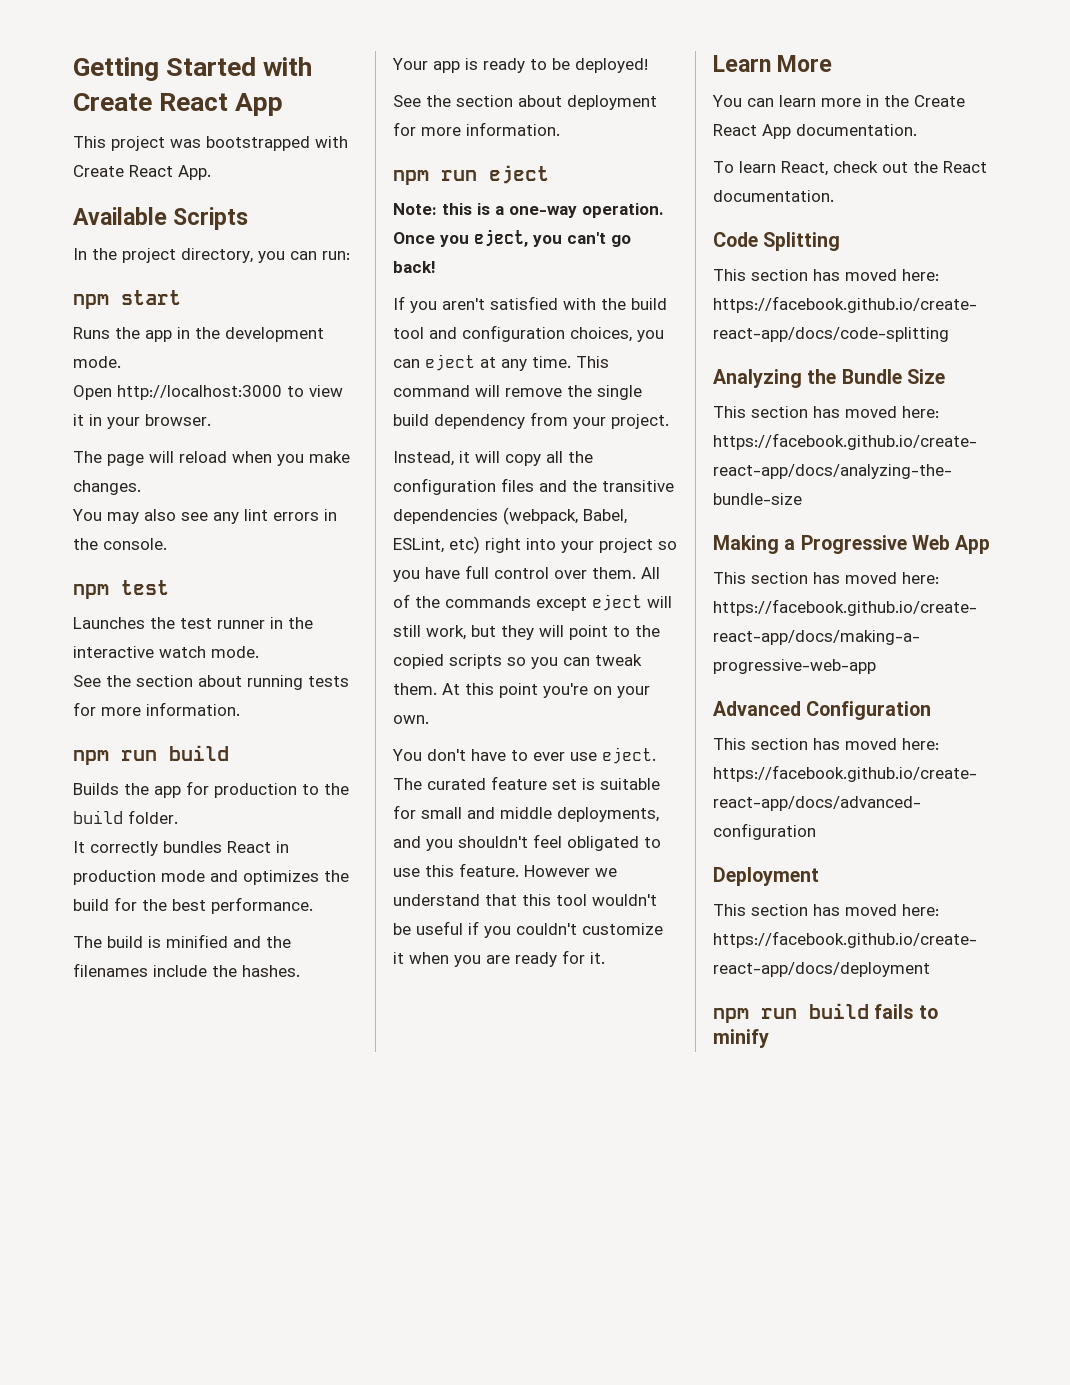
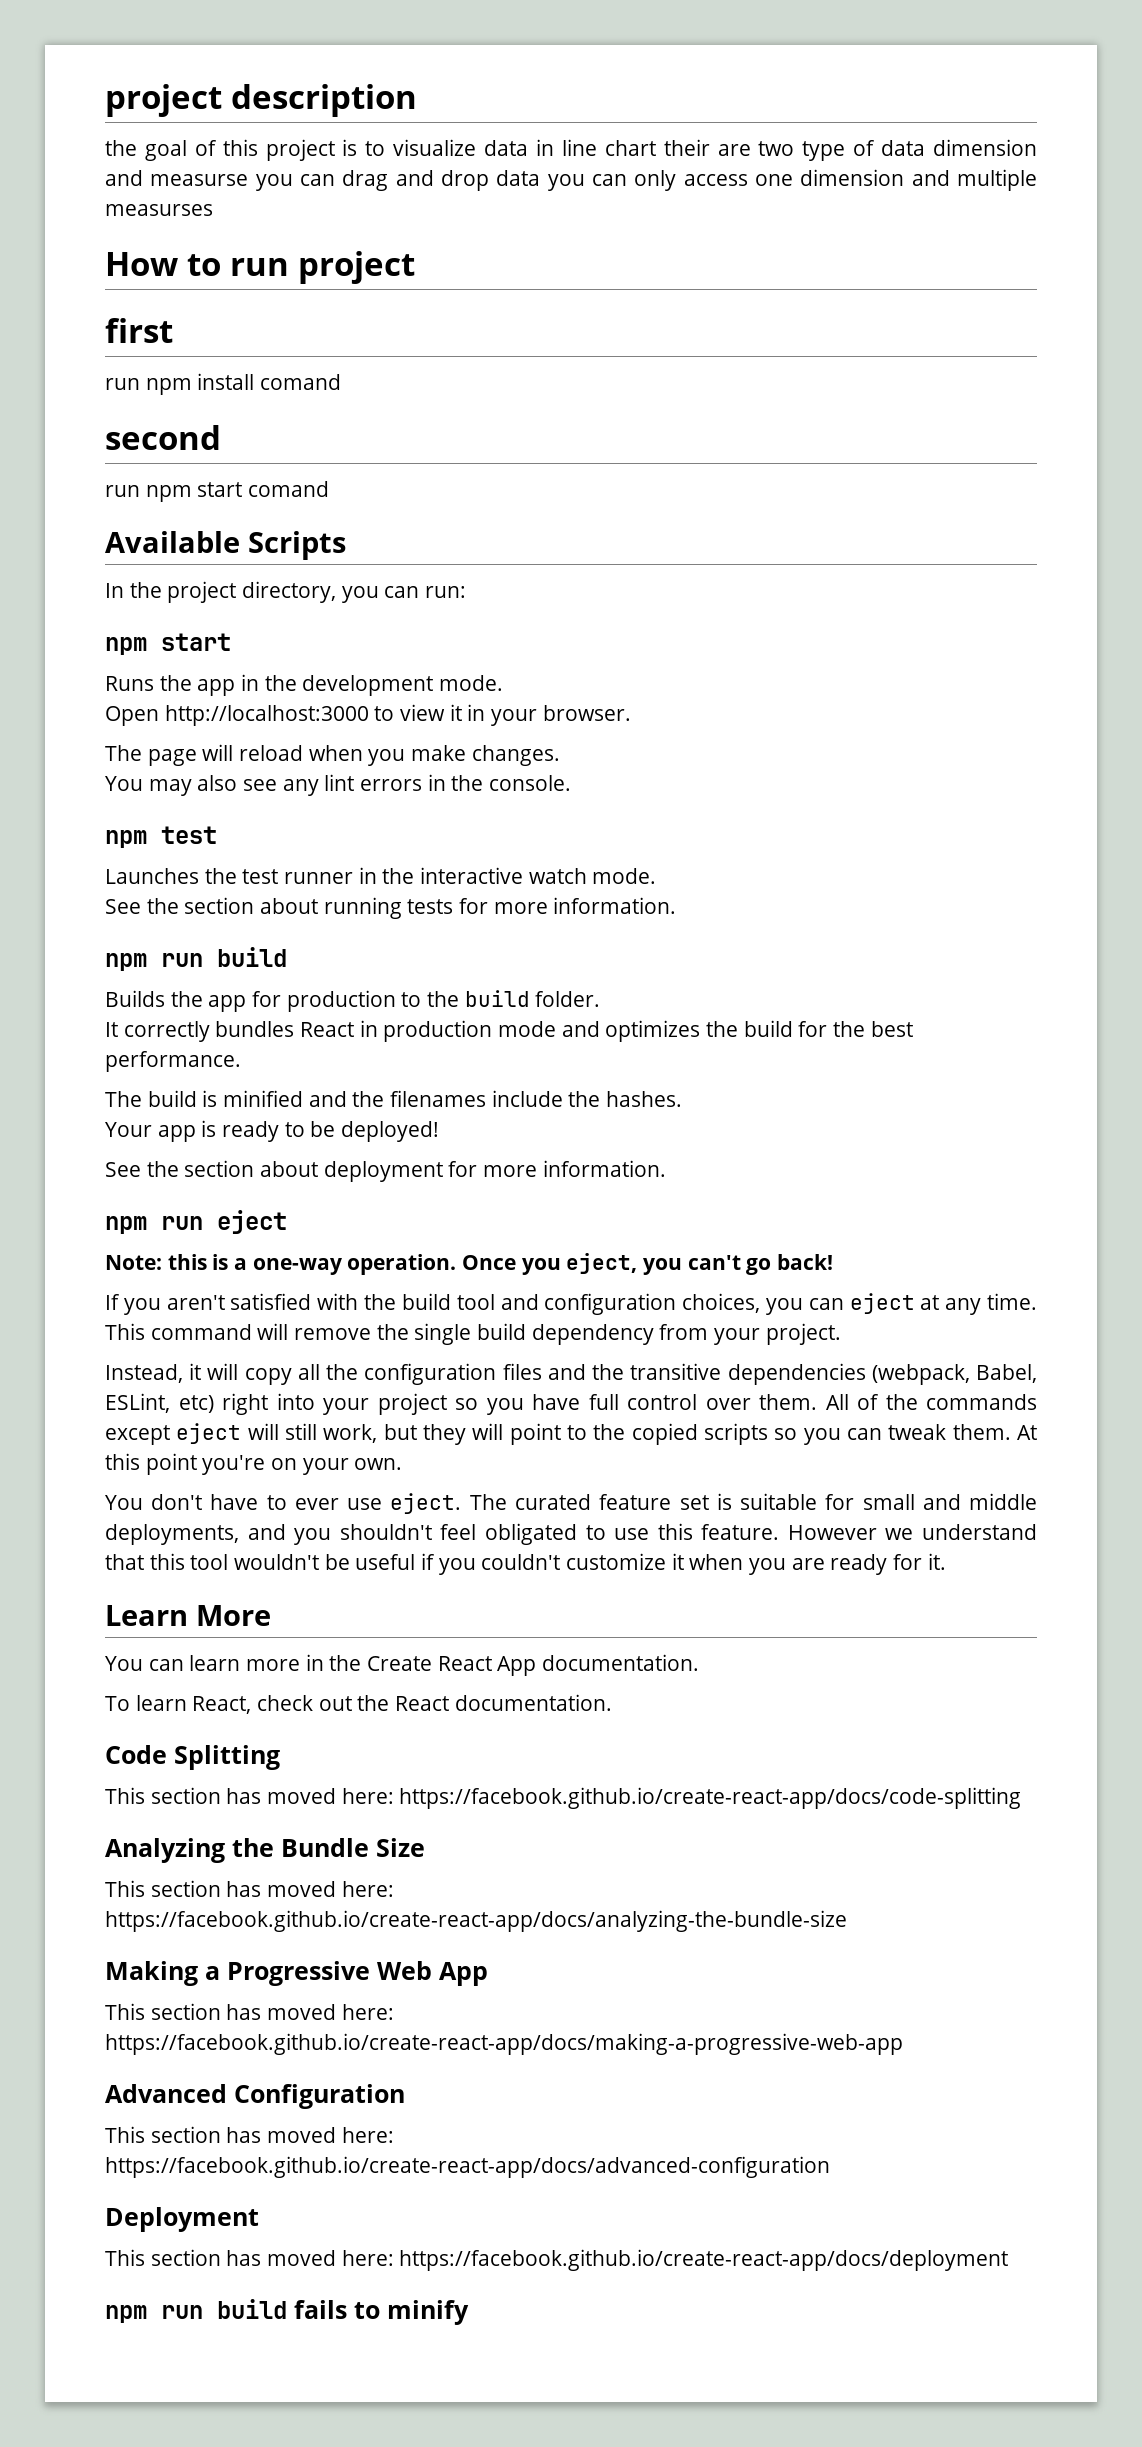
[73,57,313,81] [73,93,284,116] [73,136,348,151] [73,165,211,180] Getting Started with Create React App // This project was bootstrapped with Create React App. -> [105,84,417,117] [105,139,1038,161] [105,169,1037,191] [105,204,213,216] [105,251,415,284] [105,318,173,343] [105,373,342,395] [105,425,221,450] [105,481,330,502] project description // the goal of this project is to visualize data in line chart their are two type of data dimension and measurse you can drag and drop data you can only access one dimension and multiple measurses // How to run project // first // run npm install comand // second // run npm start comand

